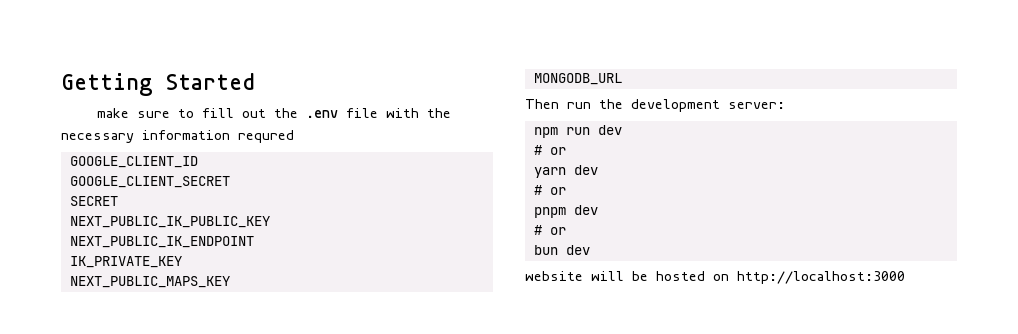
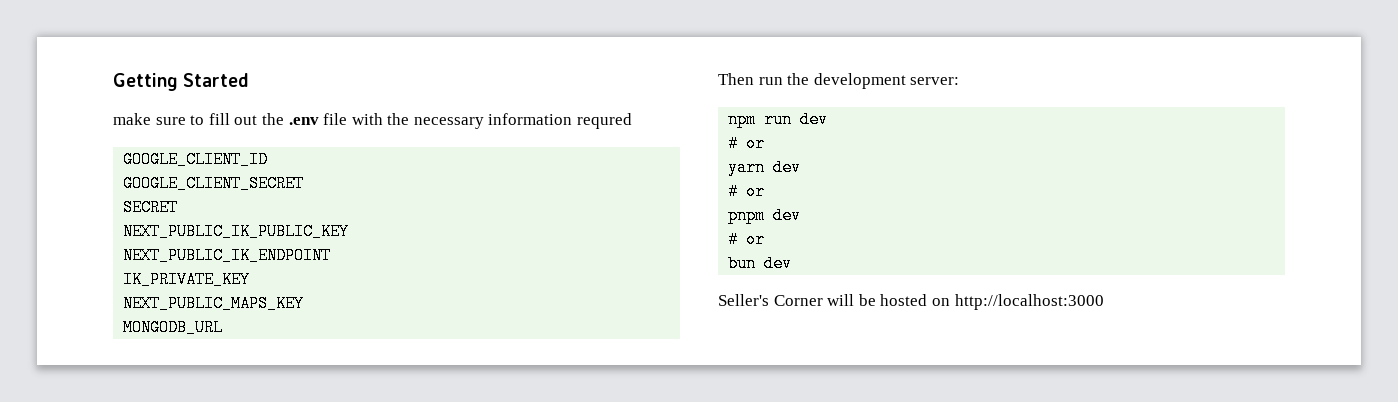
[525,271,583,281] website -> [718,294,823,306] Seller's Corner

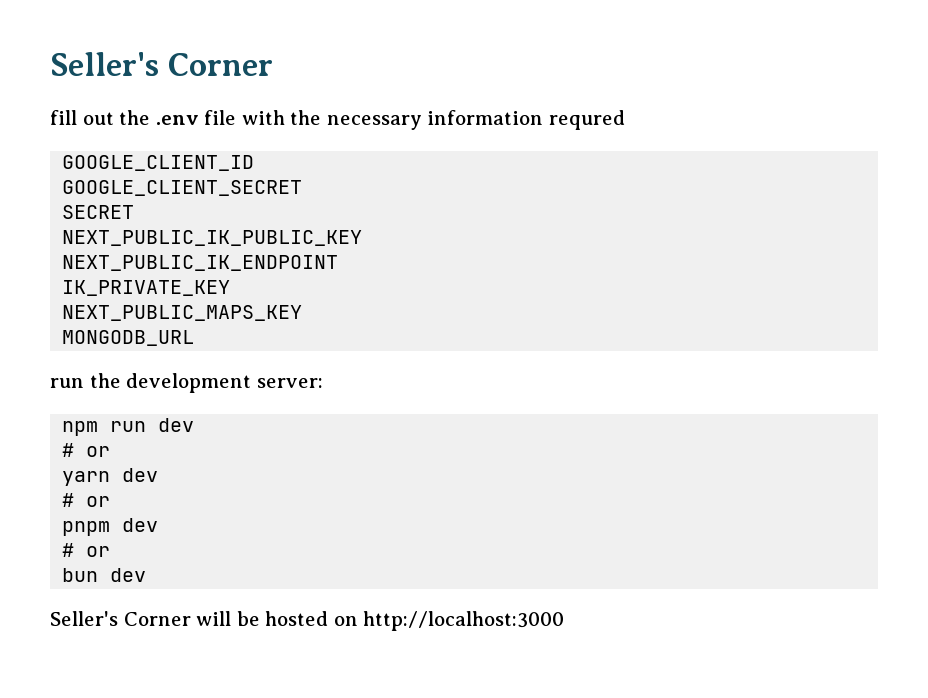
[113,73,250,91] [113,113,205,125] Getting Started // make sure to -> [50,52,273,76] Seller's Corner //
[718,73,754,85] Then -> (195, 338) none

